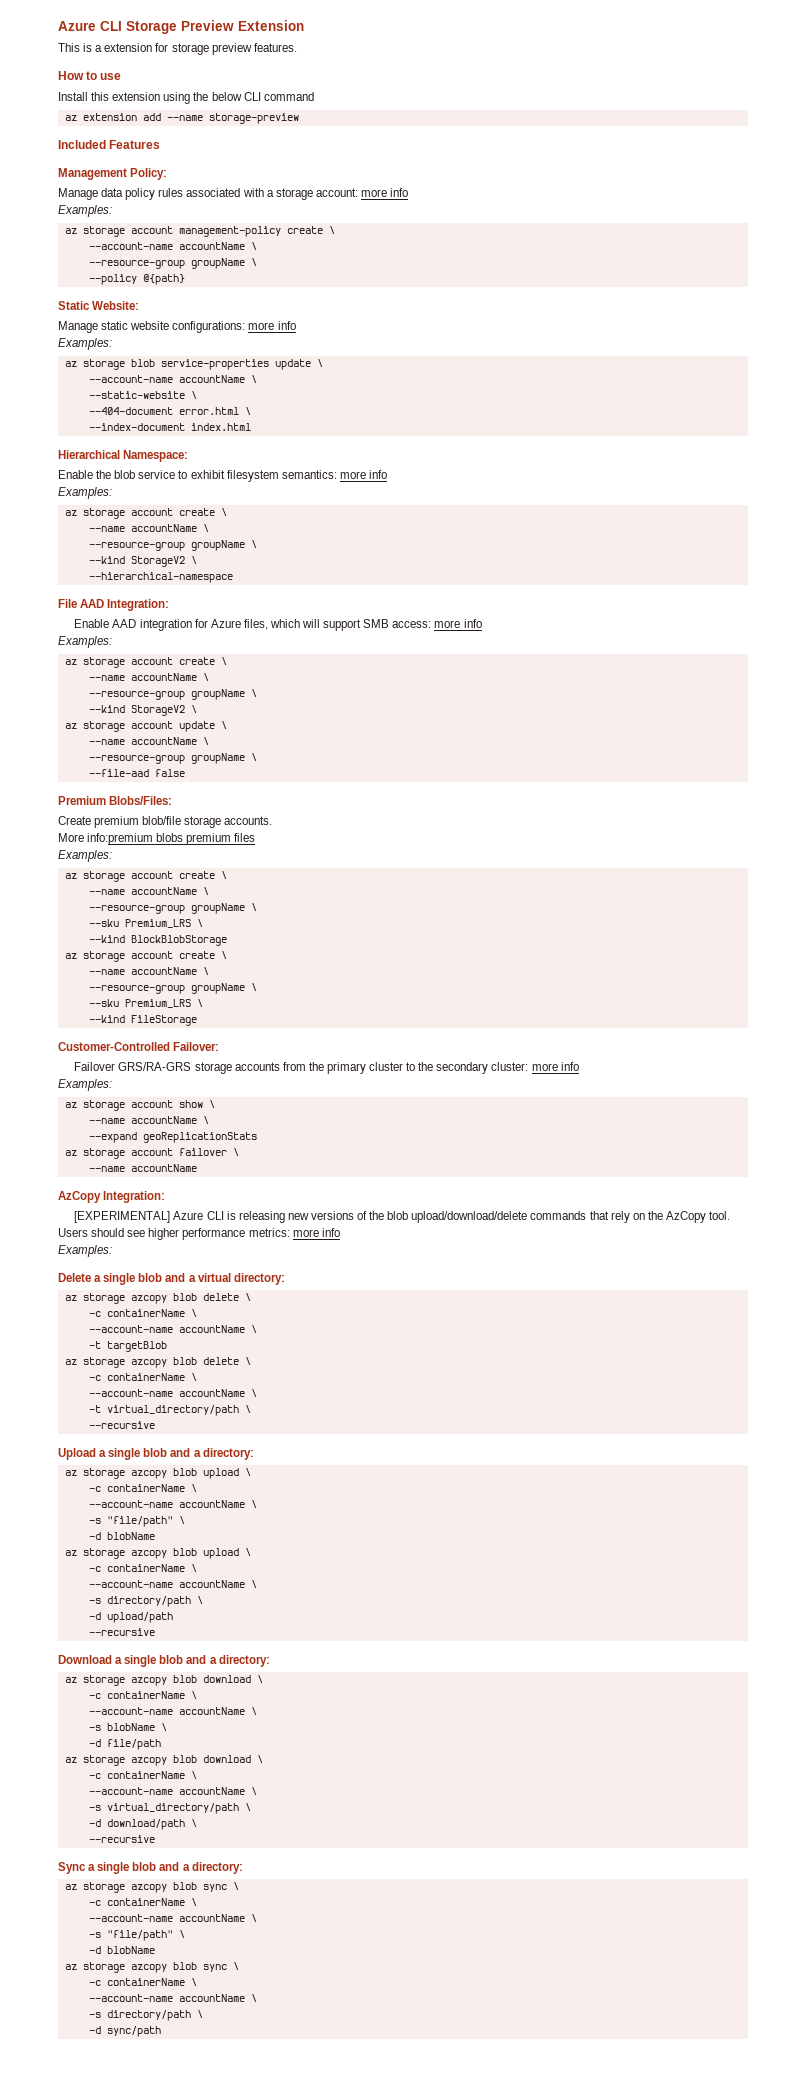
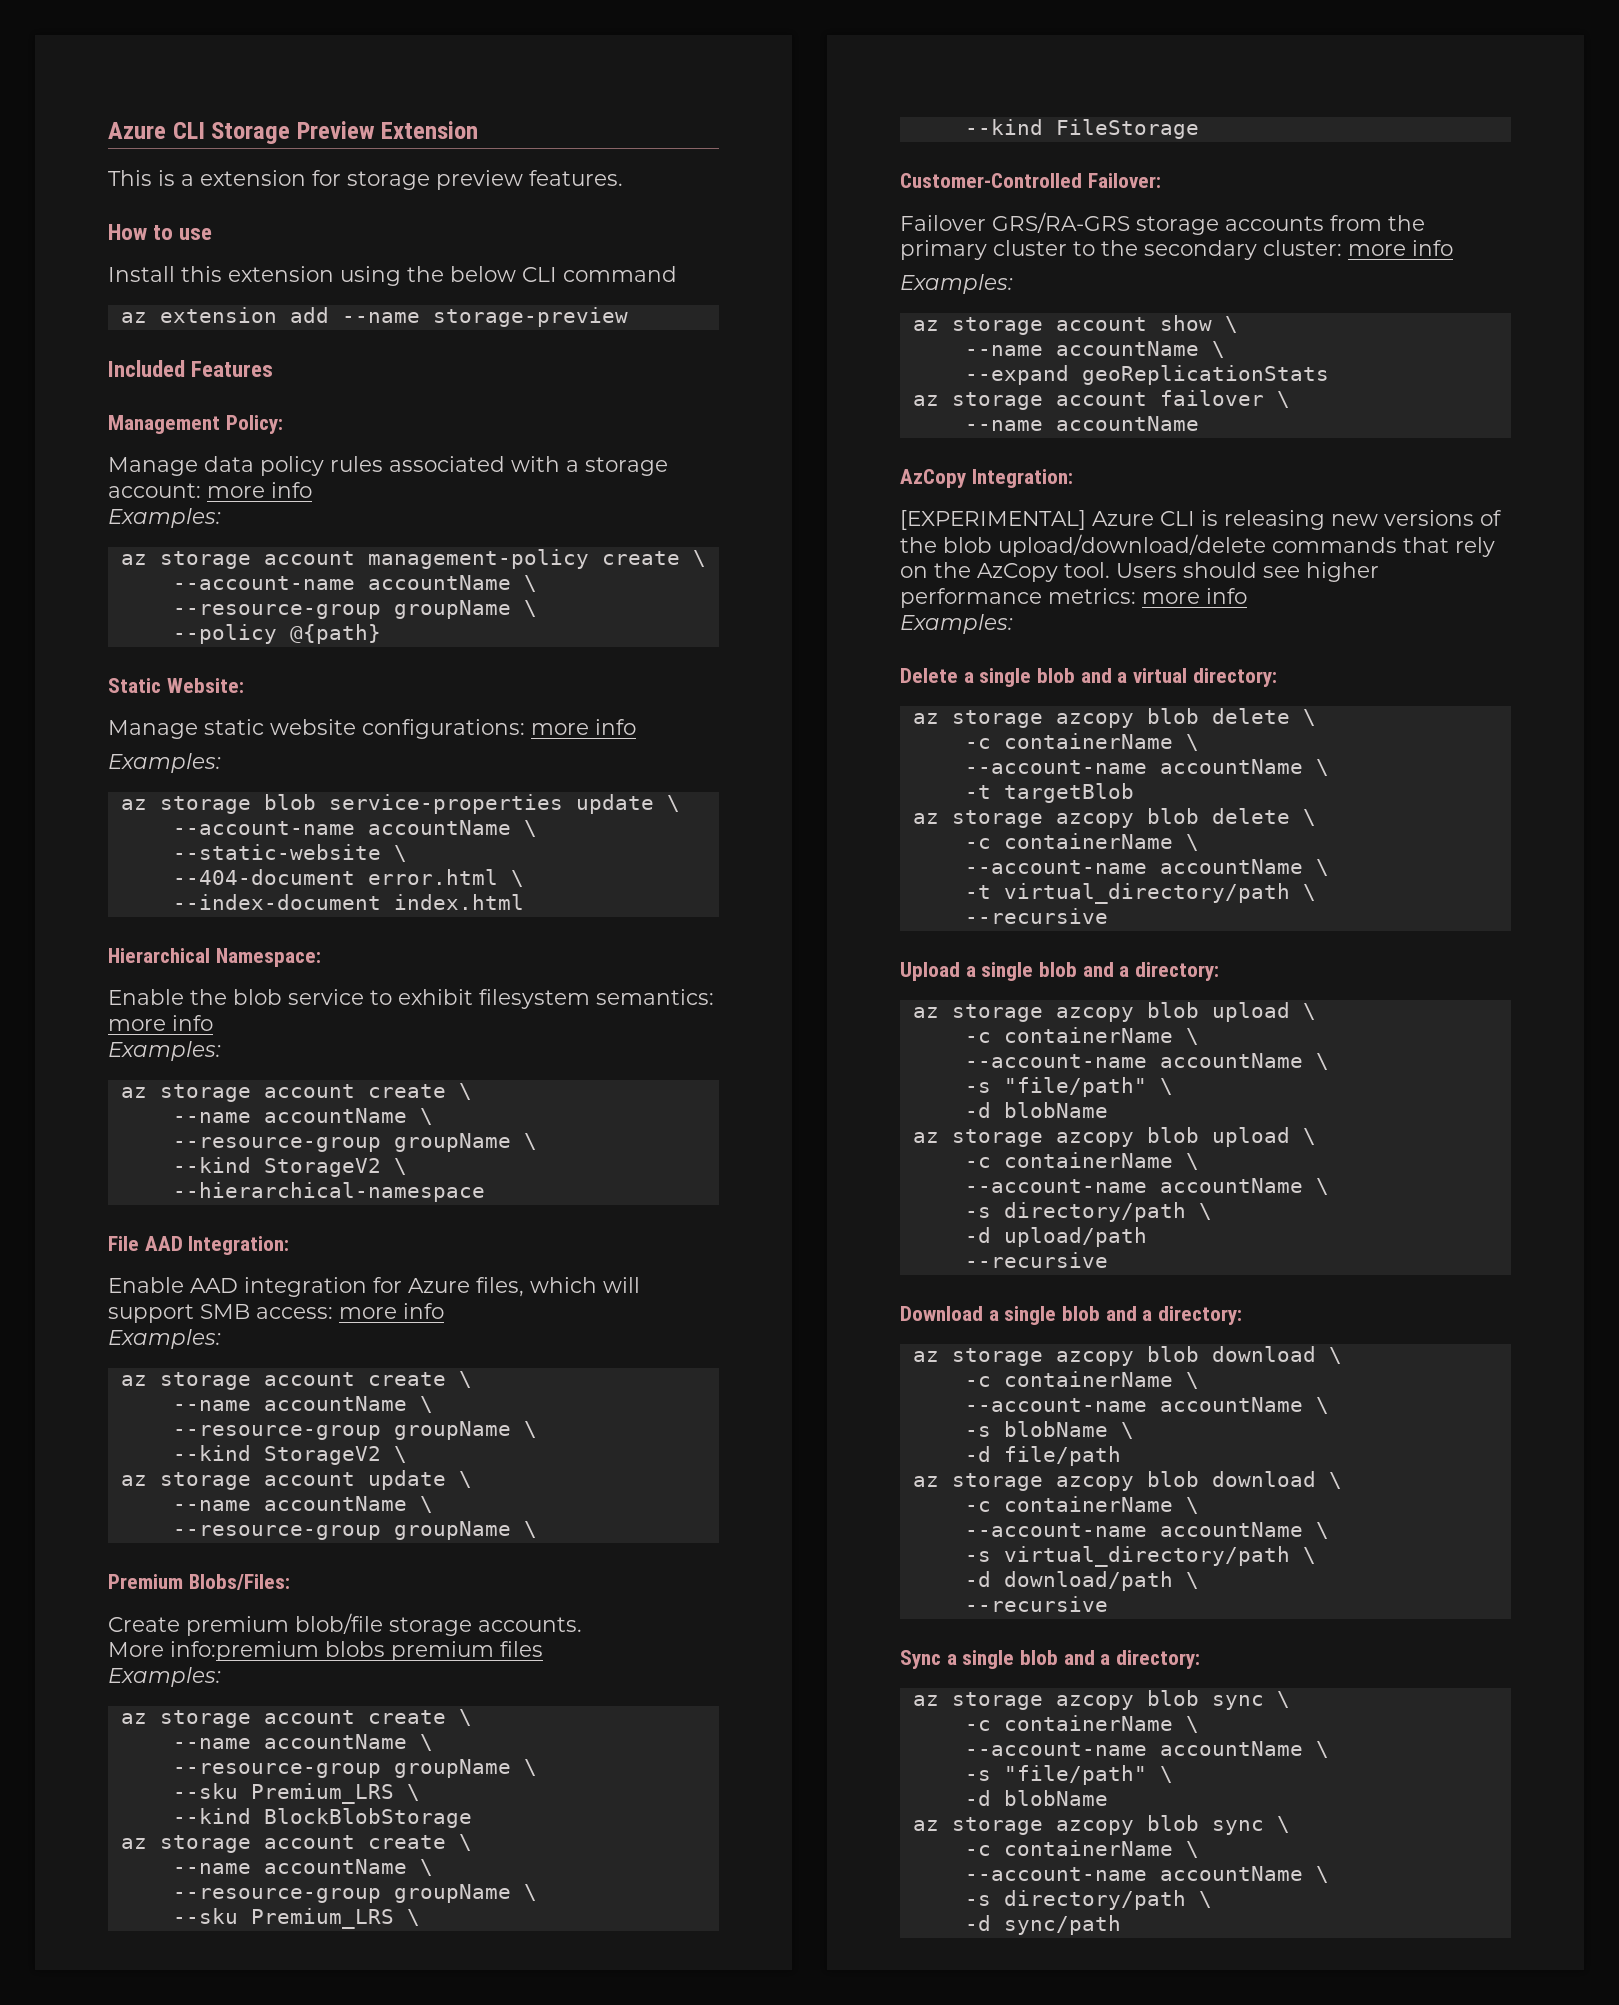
[88,769,185,777] // --file-aad false -> (537, 1529) none

